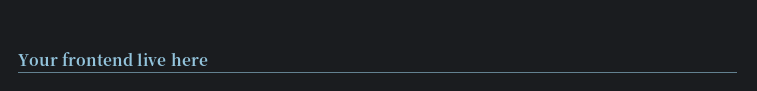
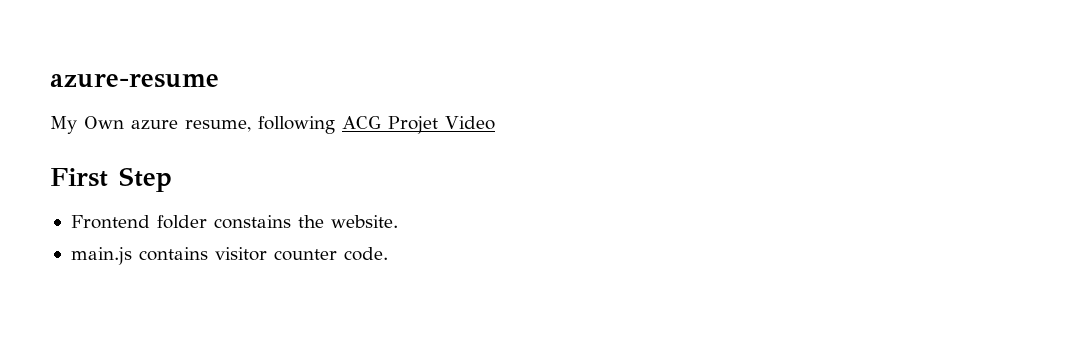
[18,52,208,66] Your frontend live here -> [50,73,219,88] [50,116,495,134] [50,167,172,192] [70,215,398,229] [70,247,388,265] azure-resume // My Own azure resume, following ACG Projet Video // First Step // Frontend folder constains the website. // main.js contains visitor counter code.

